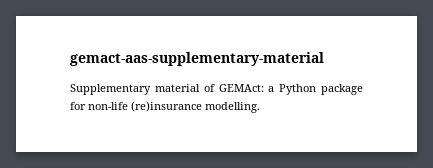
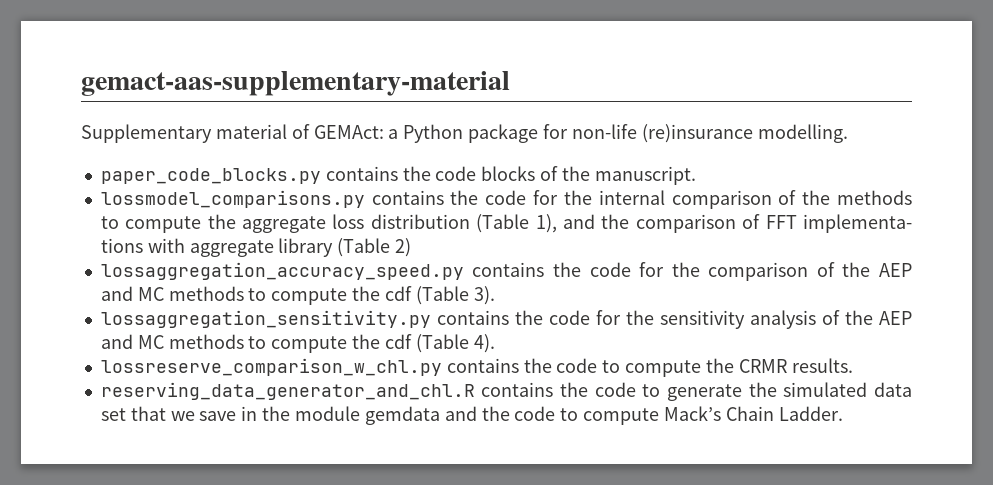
(260, 107) none -> [100,166,696,185] [100,190,913,209] [100,214,913,233] [100,238,412,257] [100,262,912,281] [100,286,495,305] [100,310,912,329] [100,334,495,353] [100,358,853,377] [100,382,912,401] [100,406,843,425] // paper_code_blocks.py contains the code blocks of the manuscript. // lossmodel_comparisons.py contains the code for the internal comparison of the methods to compute the aggregate loss distribution (Table 1), and the comparison of FFT implementa- tions with aggregate library (Table 2) // lossaggregation_accuracy_speed.py contains the code for the comparison of the AEP and MC methods to compute the cdf (Table 3). // lossaggregation_sensitivity.py contains the code for the sensitivity analysis of the AEP and MC methods to compute the cdf (Table 4). // lossreserve_comparison_w_chl.py contains the code to compute the CRMR results. // reserving_data_generator_and_chl.R contains the code to generate the simulated data set that we save in the module gemdata and the code to compute Mack’s Chain Ladder.

